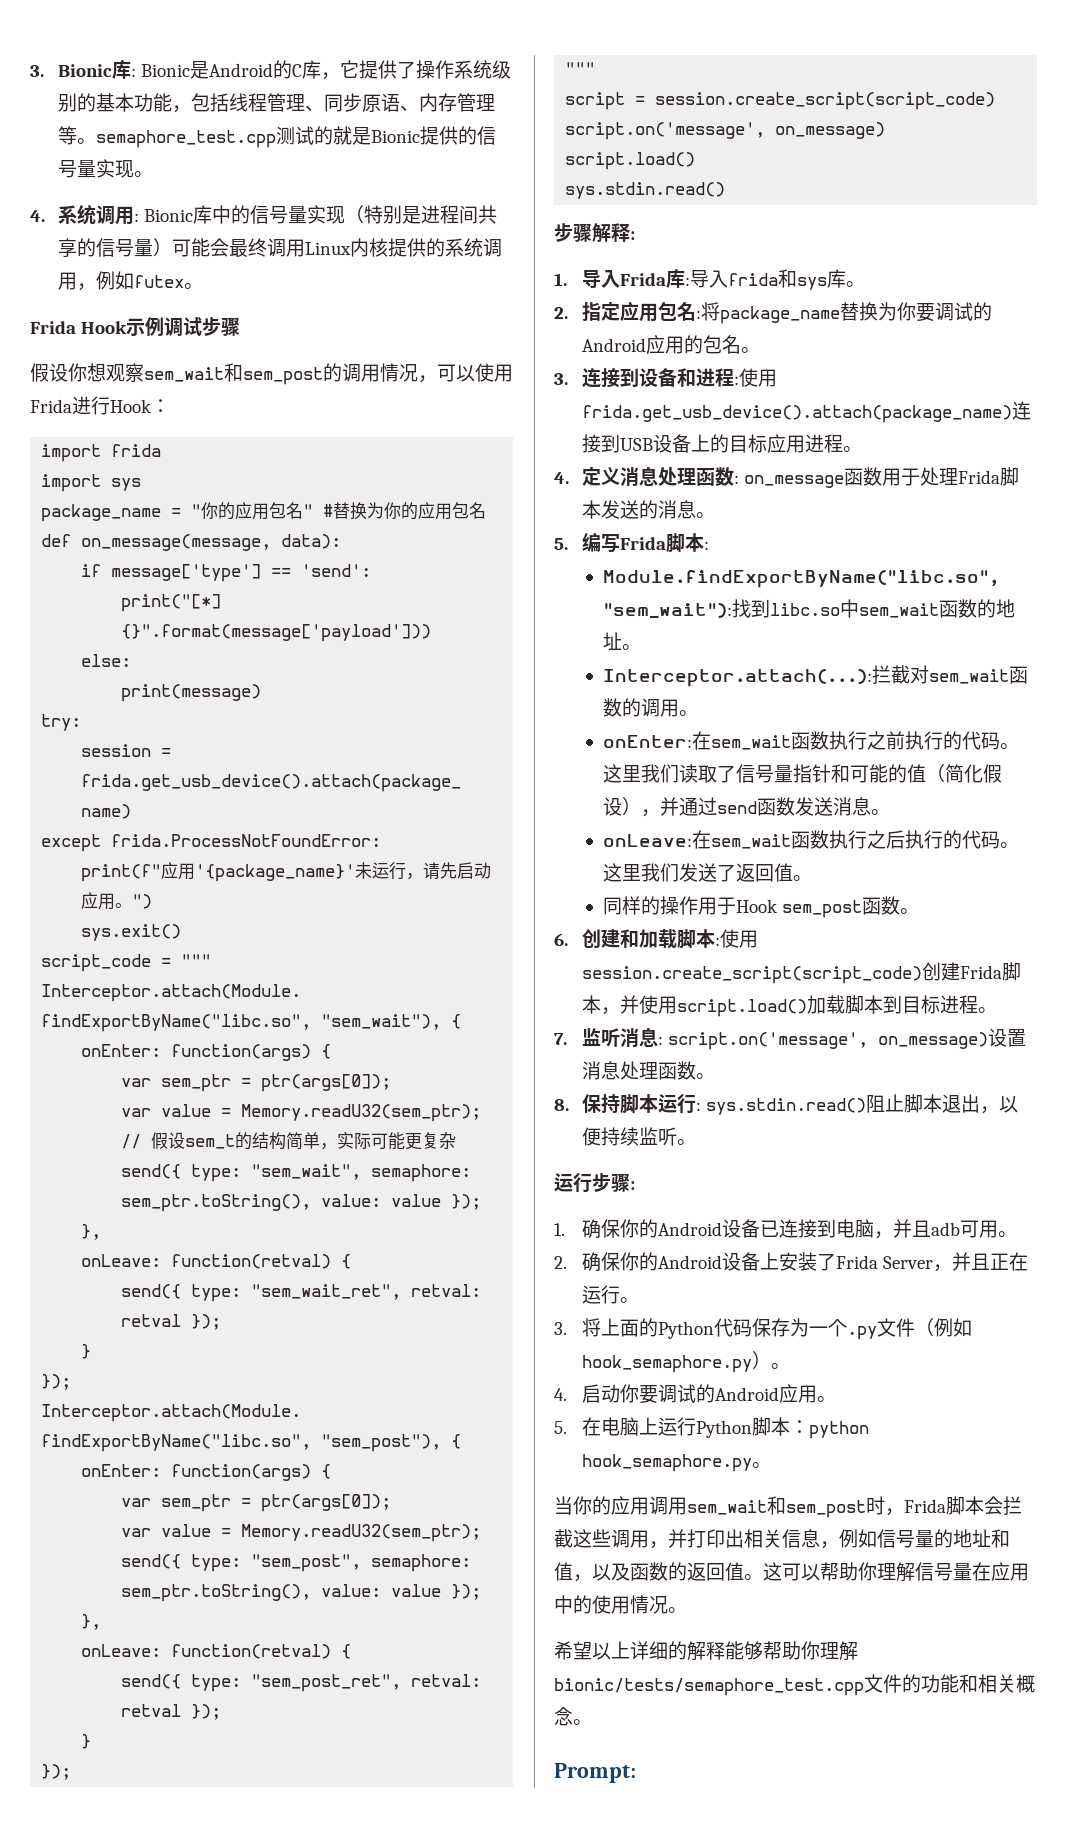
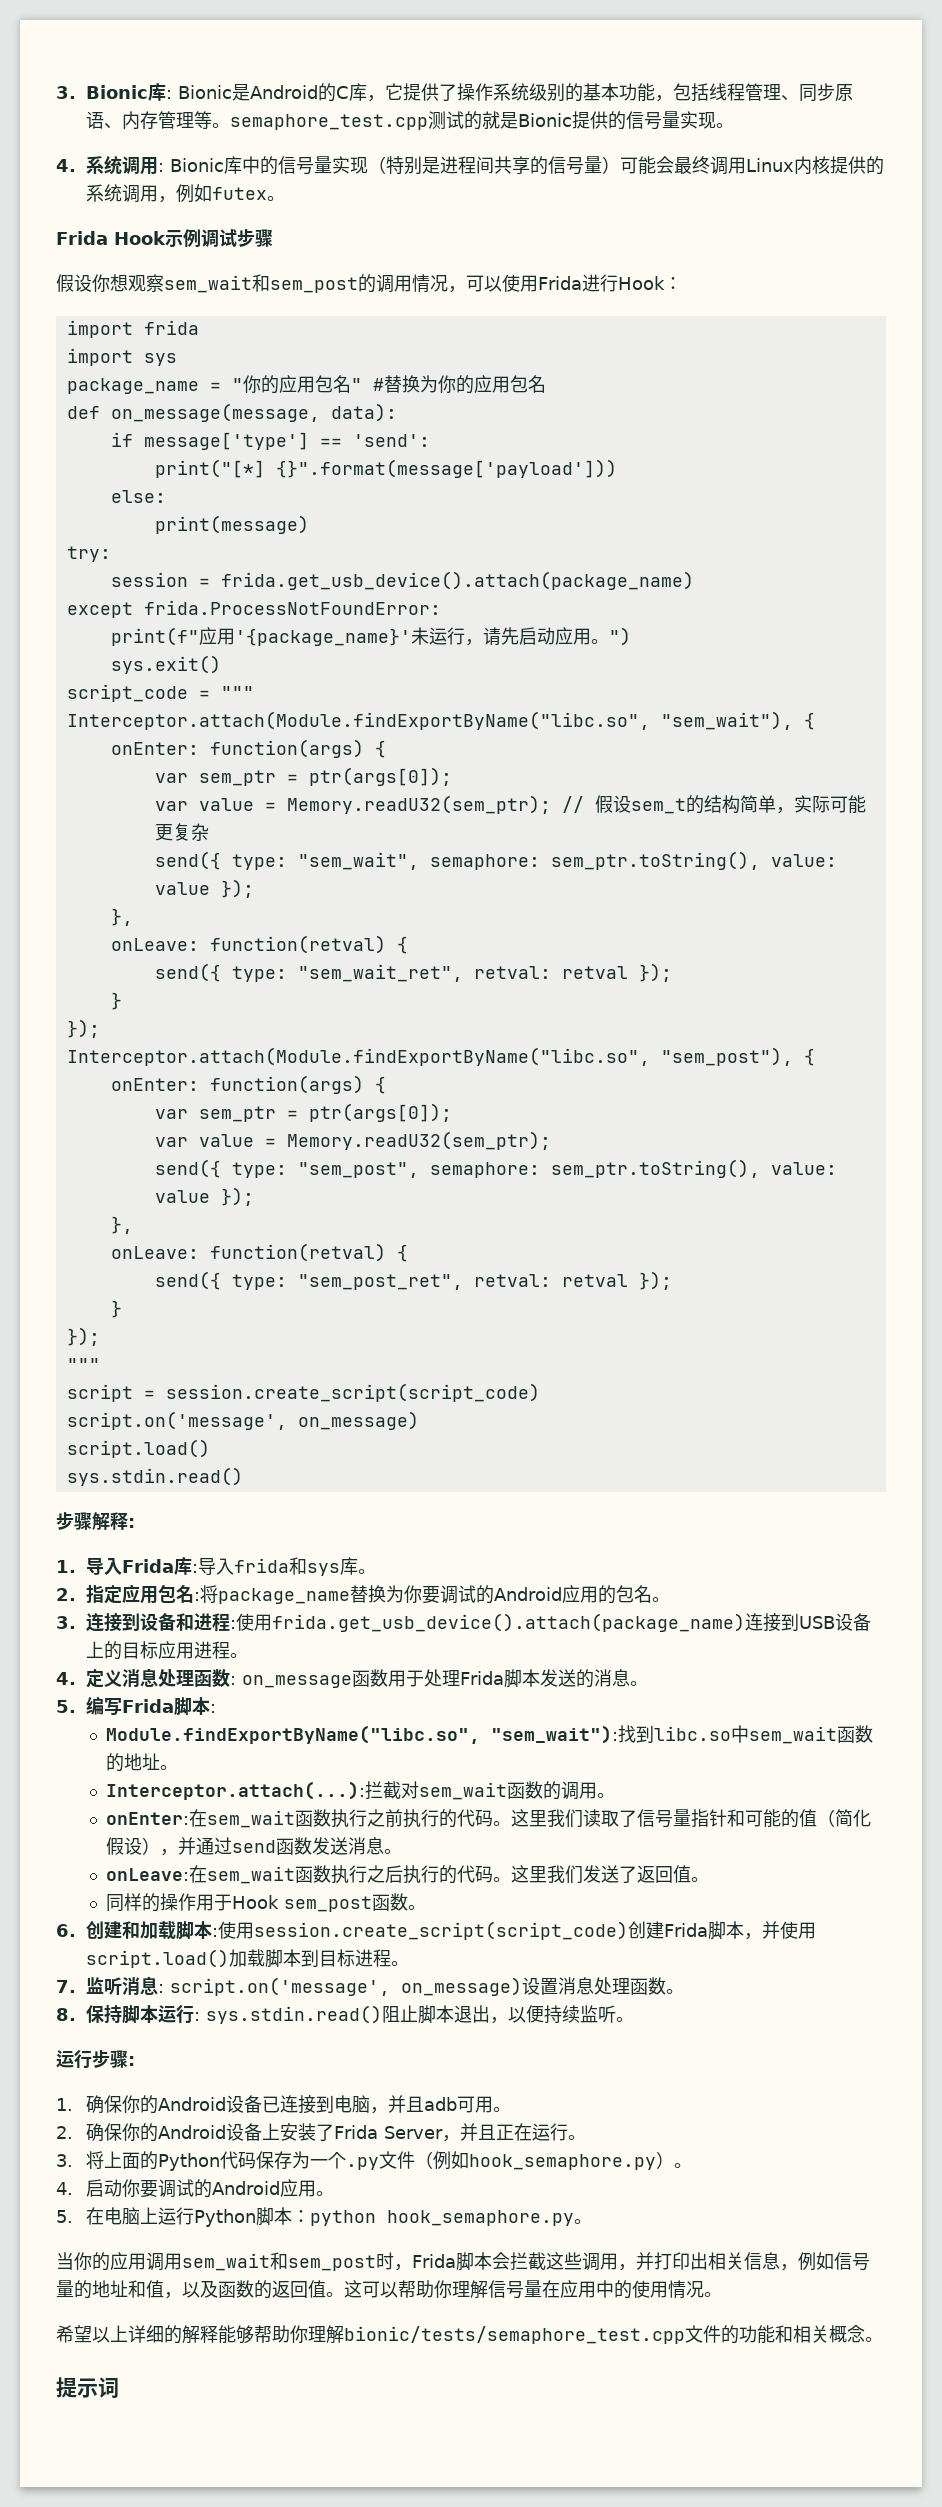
[554,1763,636,1783] Prompt: -> [56,2377,119,2398] 提示词

